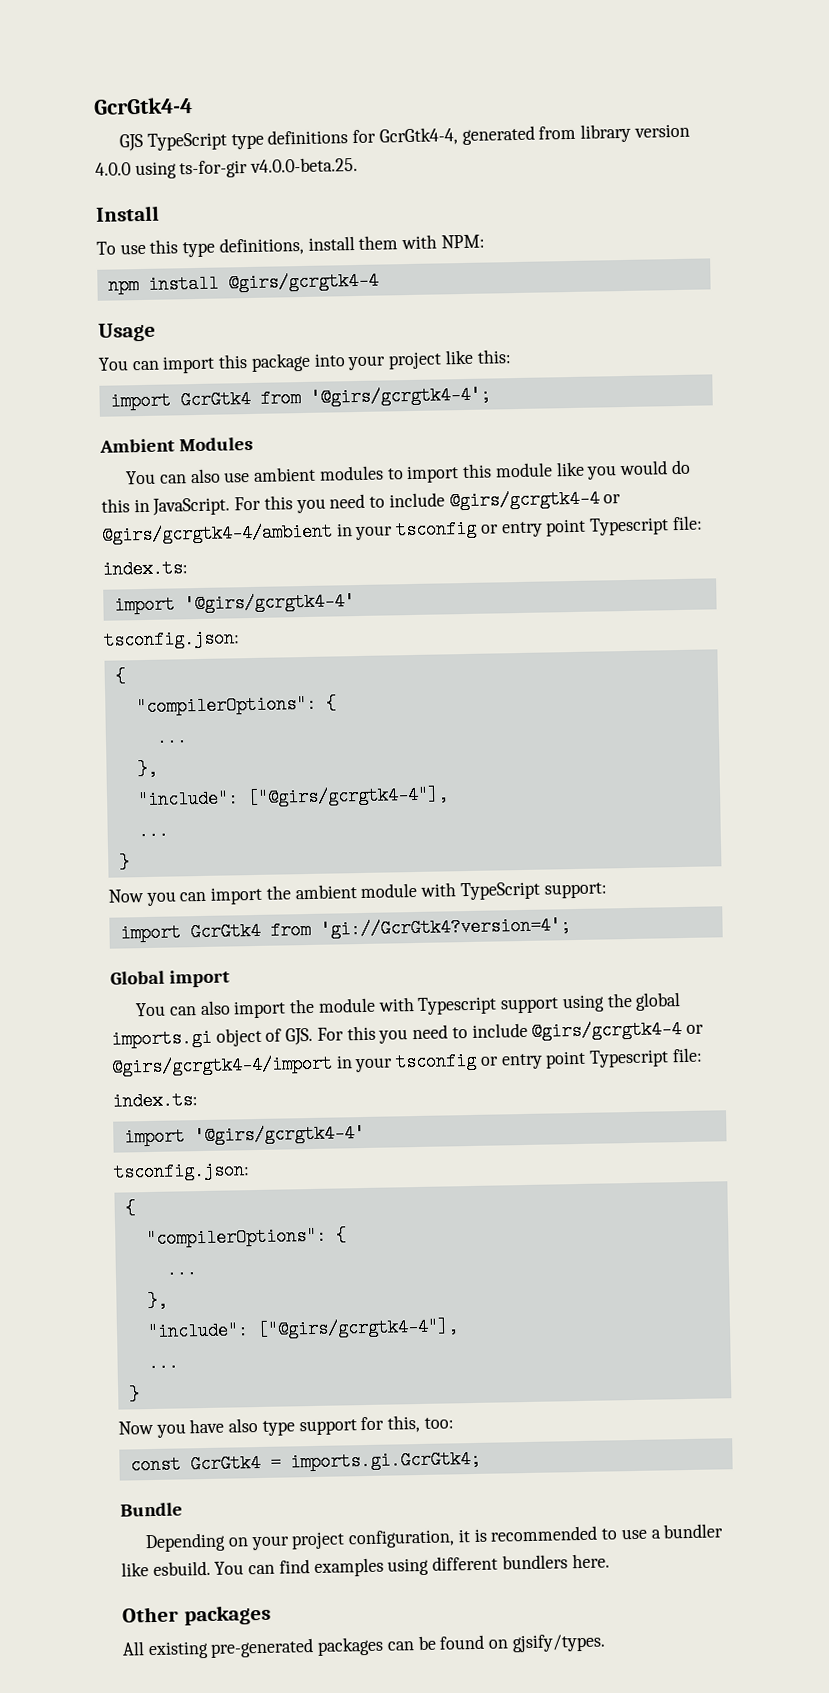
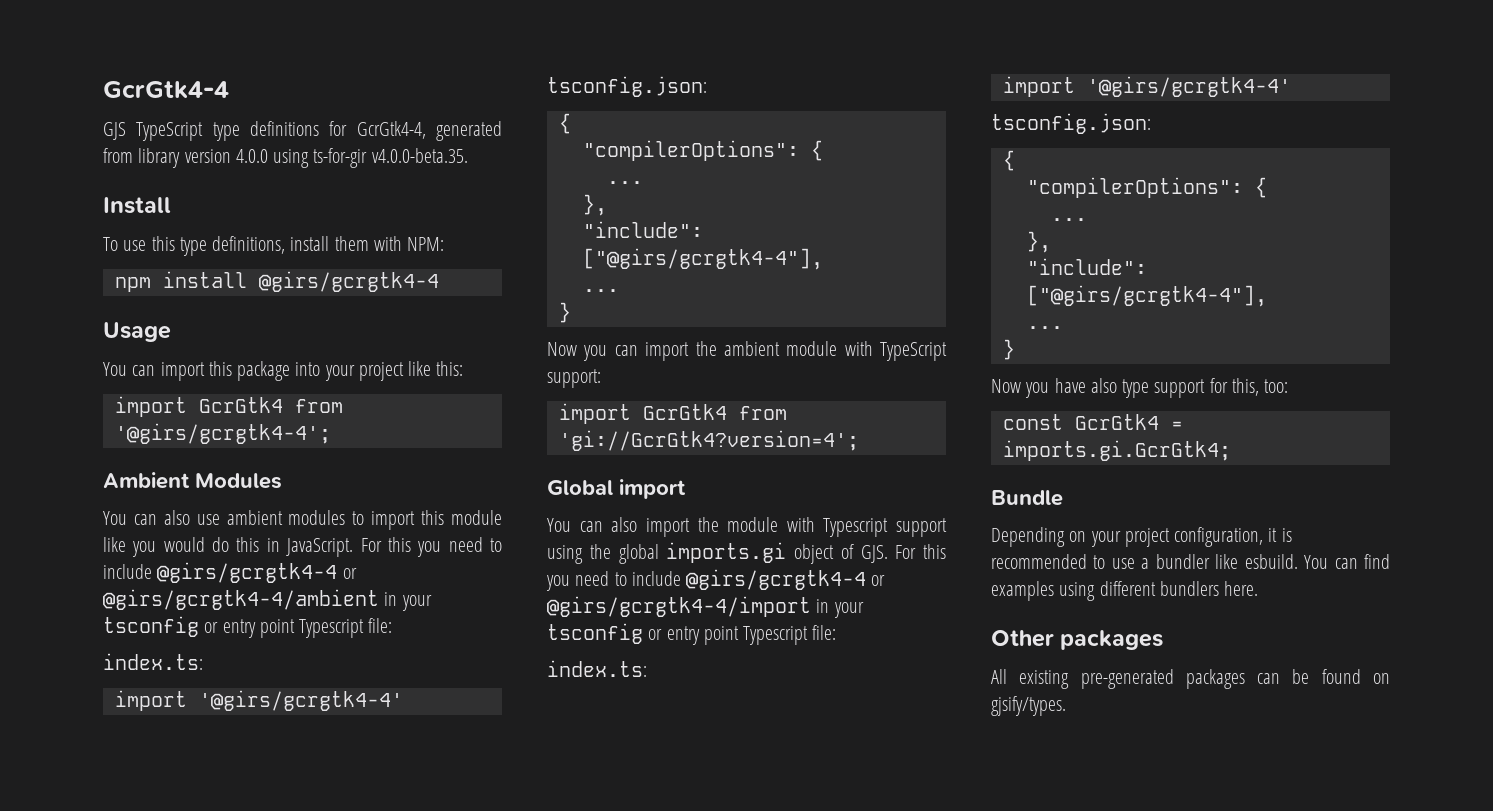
[250,156,359,173] v4.0.0-beta.25. -> [371,148,468,163] v4.0.0-beta.35.

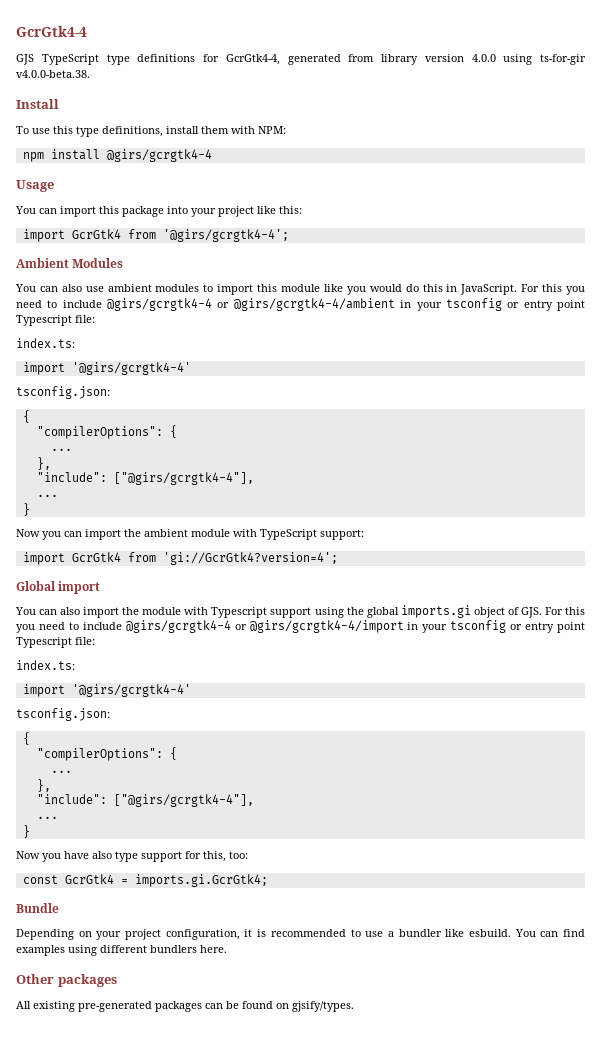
[371,148,468,163] v4.0.0-beta.35. -> [16,70,90,78] v4.0.0-beta.38.

